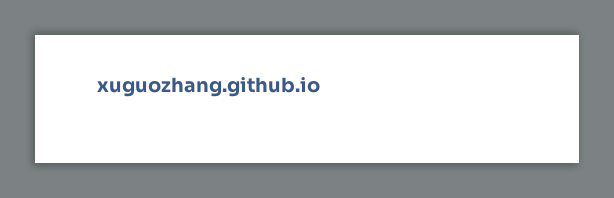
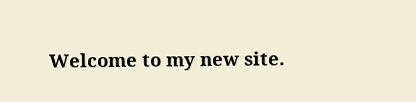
[97,77,320,97] xuguozhang.github.io -> [49,51,285,71] Welcome to my new site.

